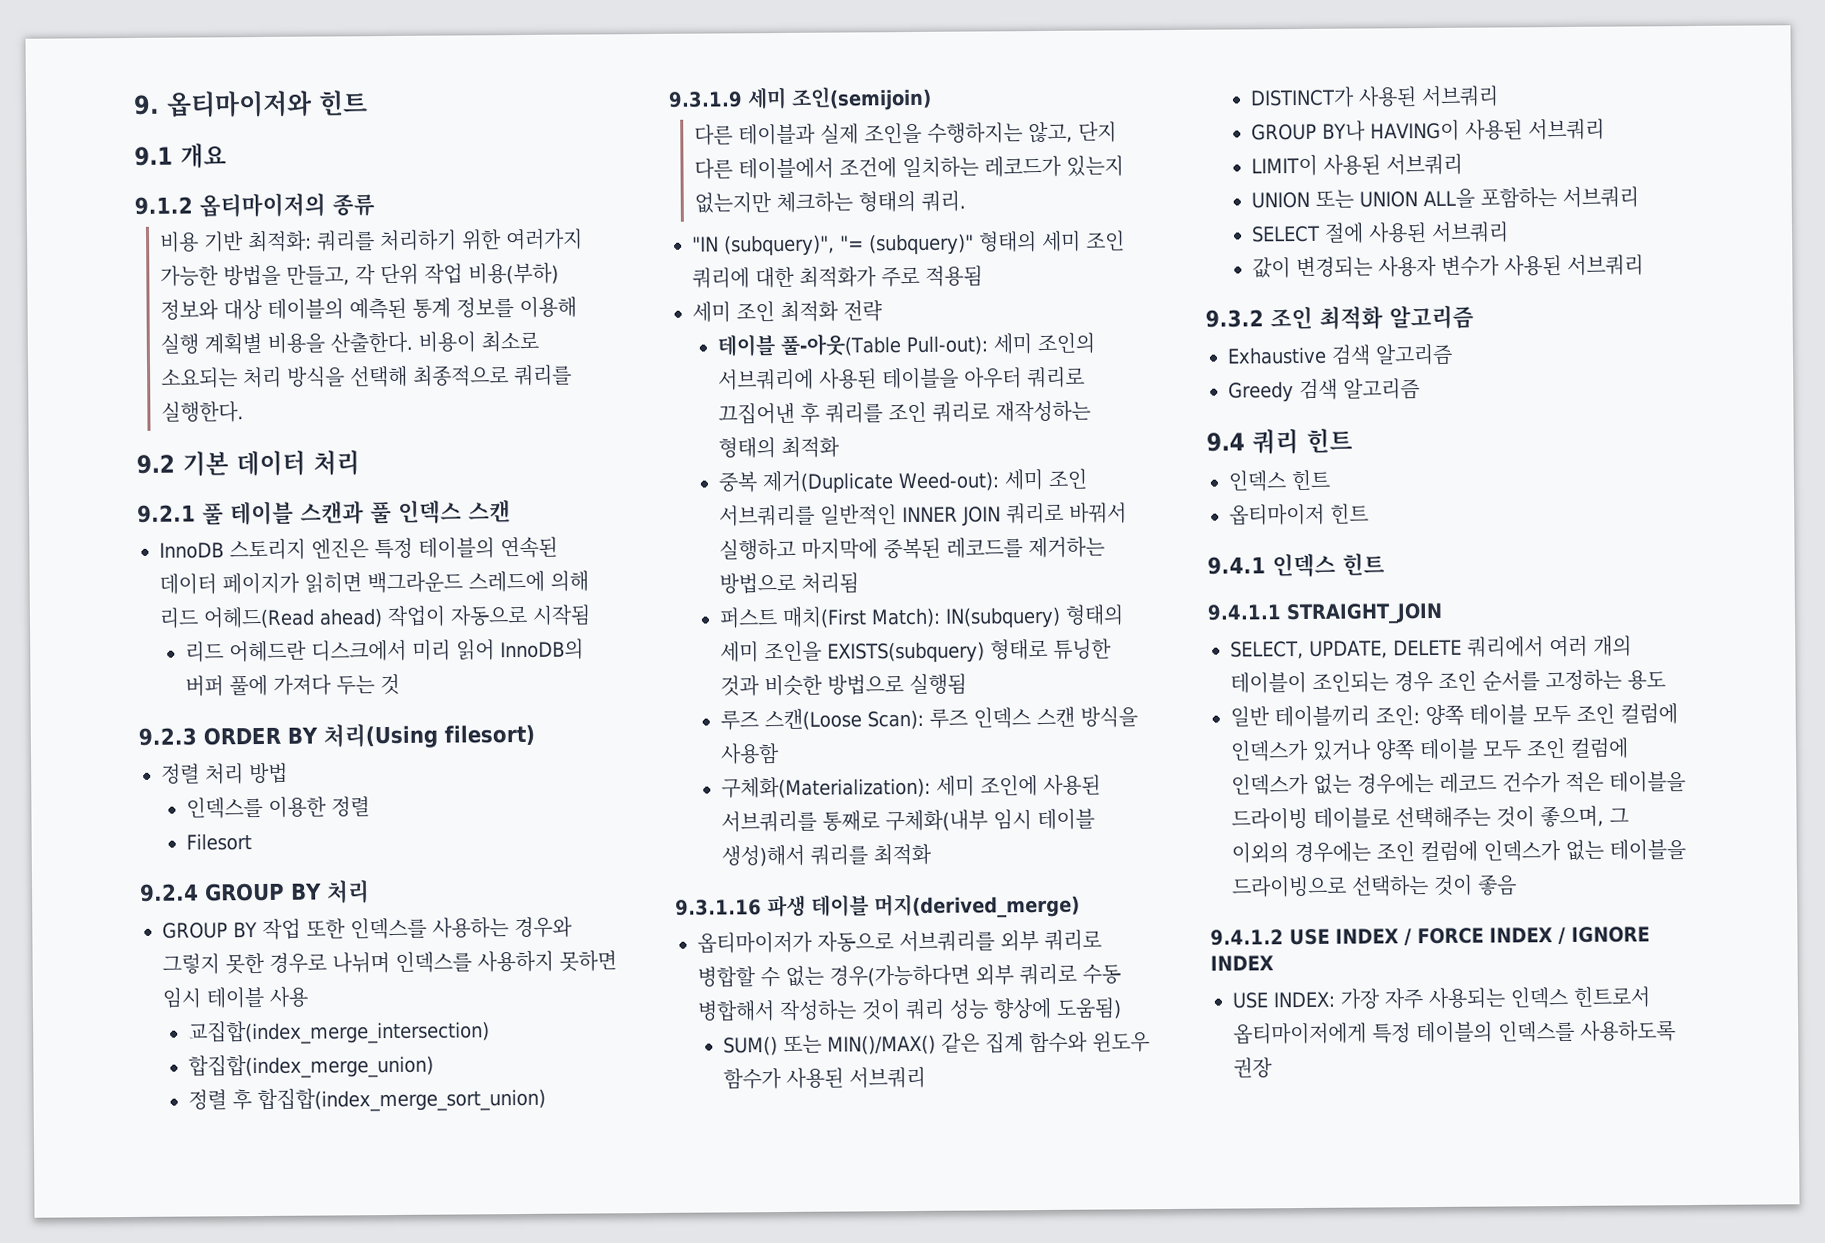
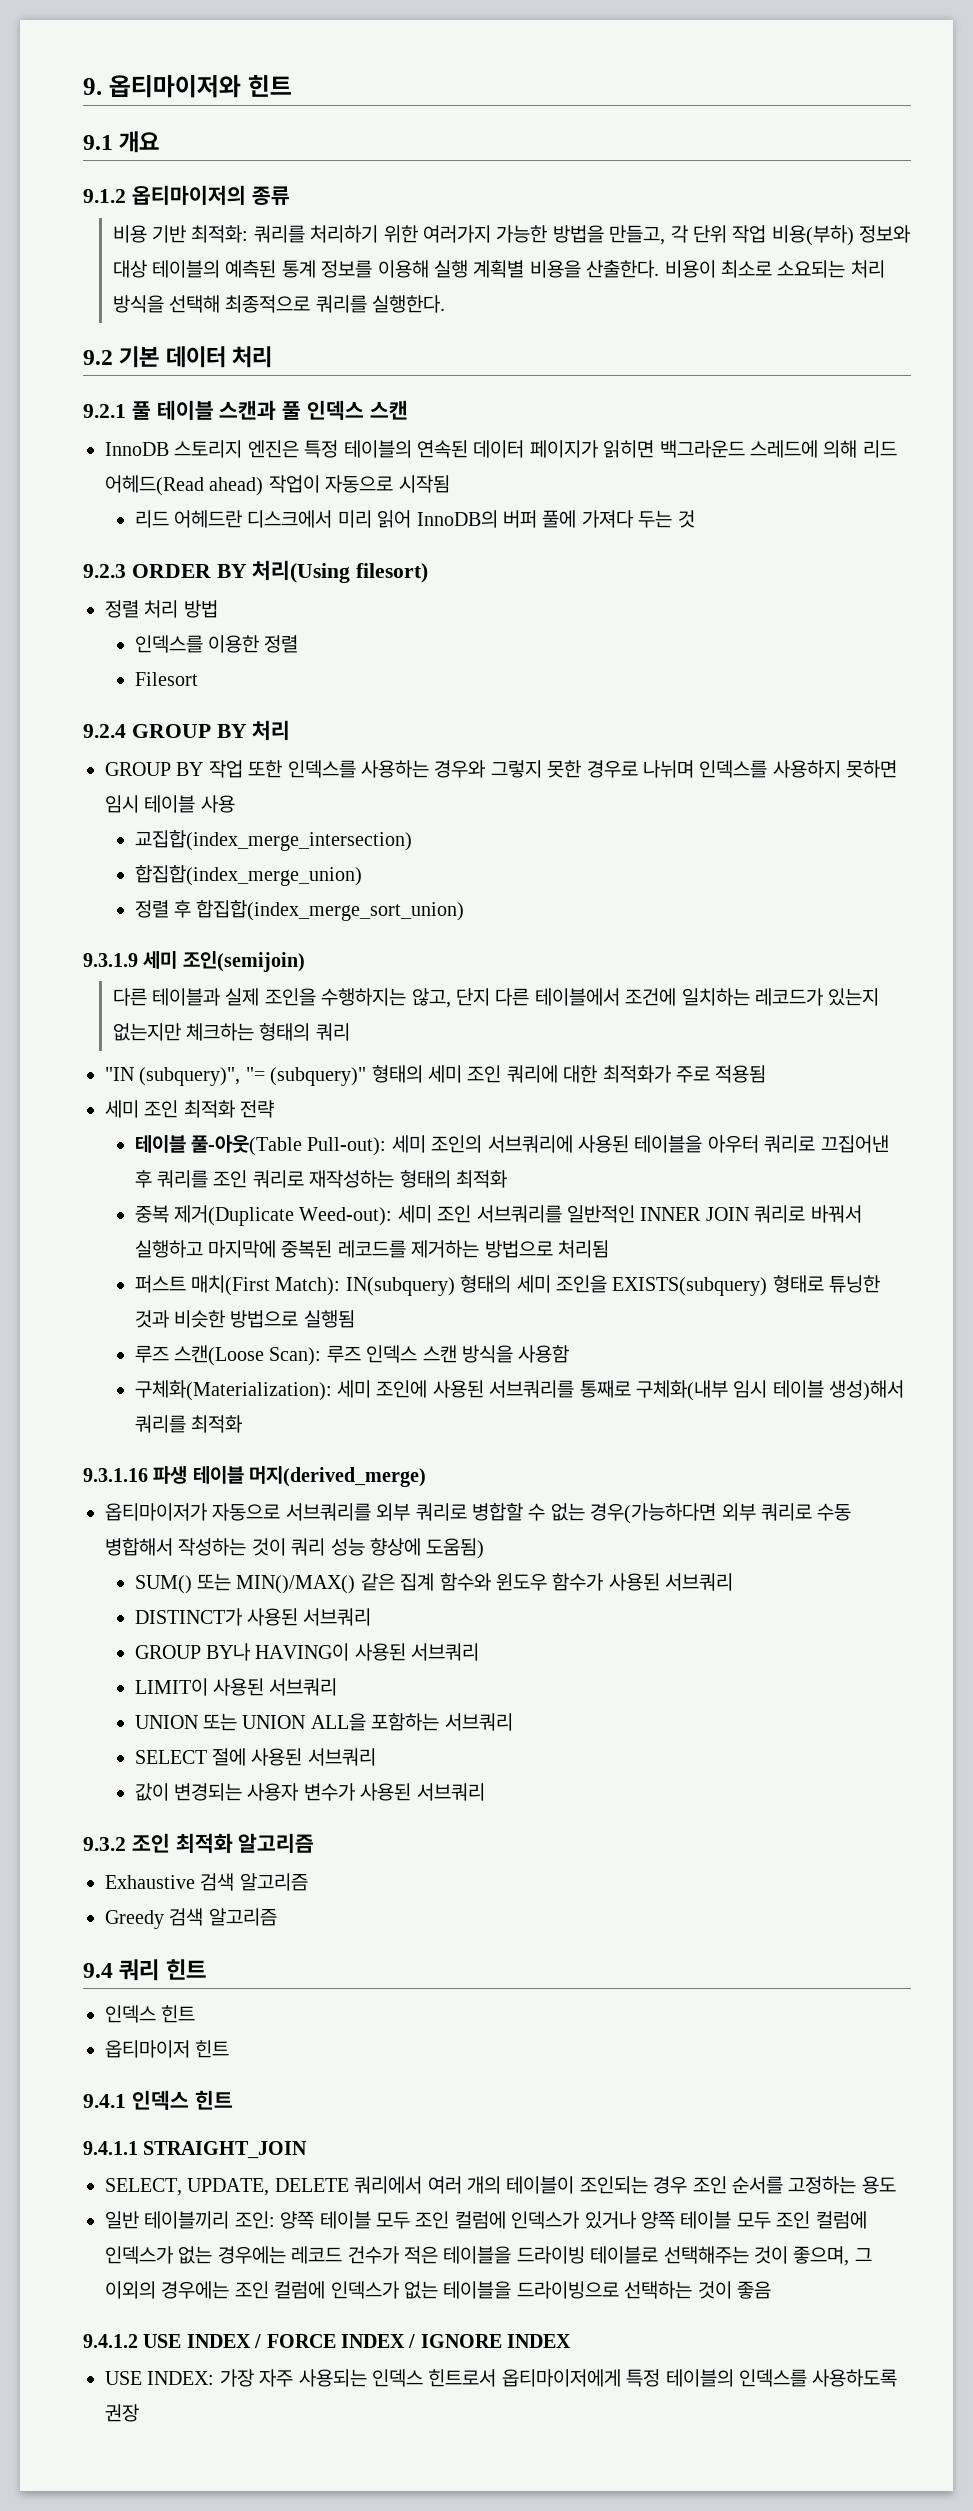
[920,190,966,212] 쿼리. -> [315,1023,350,1041] 쿼리

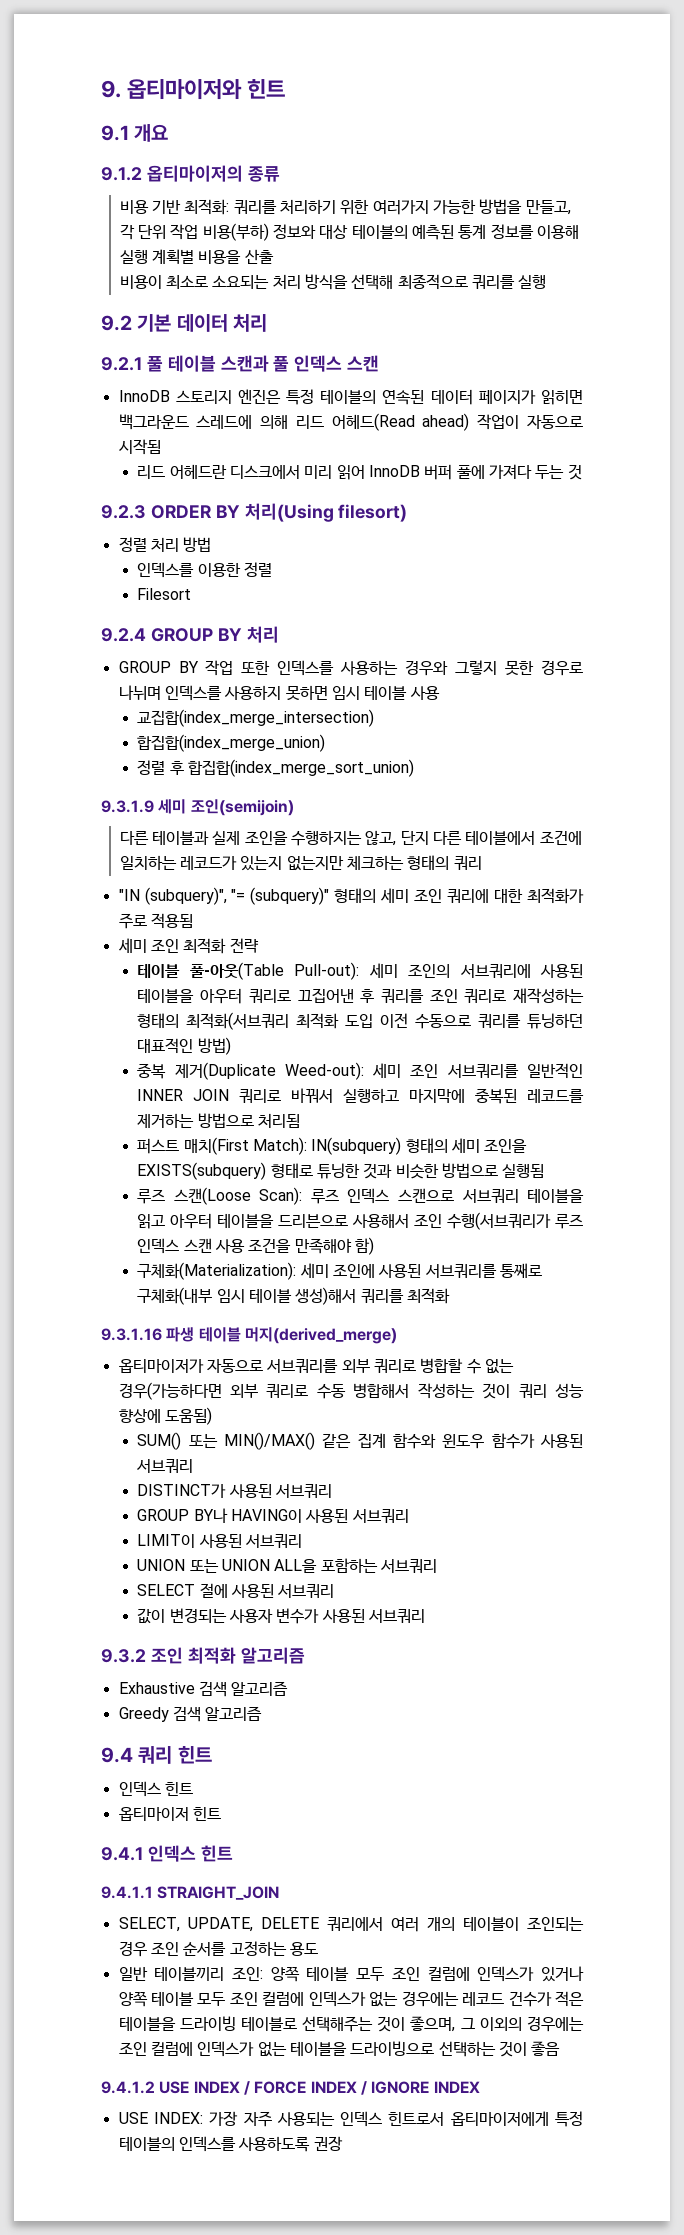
[586,260,660,278] 산출한다. -> [244,249,274,264] 산출 //
[372,295,446,313] 실행한다. -> [518,274,547,289] 실행
[416,510,498,528] InnoDB의 -> [369,465,421,477] InnoDB
[456,1170,508,1188] 최적화 -> [186,1012,583,1030] [137,1037,231,1055] 최적화(서브쿼리 최적화 도입 이전 수동으로 쿼리를 튜닝하던 대표적인 방법)
[422,1345,570,1363] 스캔 방식을 사용함 -> [397,1188,584,1203] [137,1212,583,1230] [137,1237,375,1255] 스캔으로 서브쿼리 테이블을 읽고 아우터 테이블을 드리븐으로 사용해서 조인 수행(서브쿼리가 루즈 인덱스 스캔 사용 조건을 만족해야 함)

